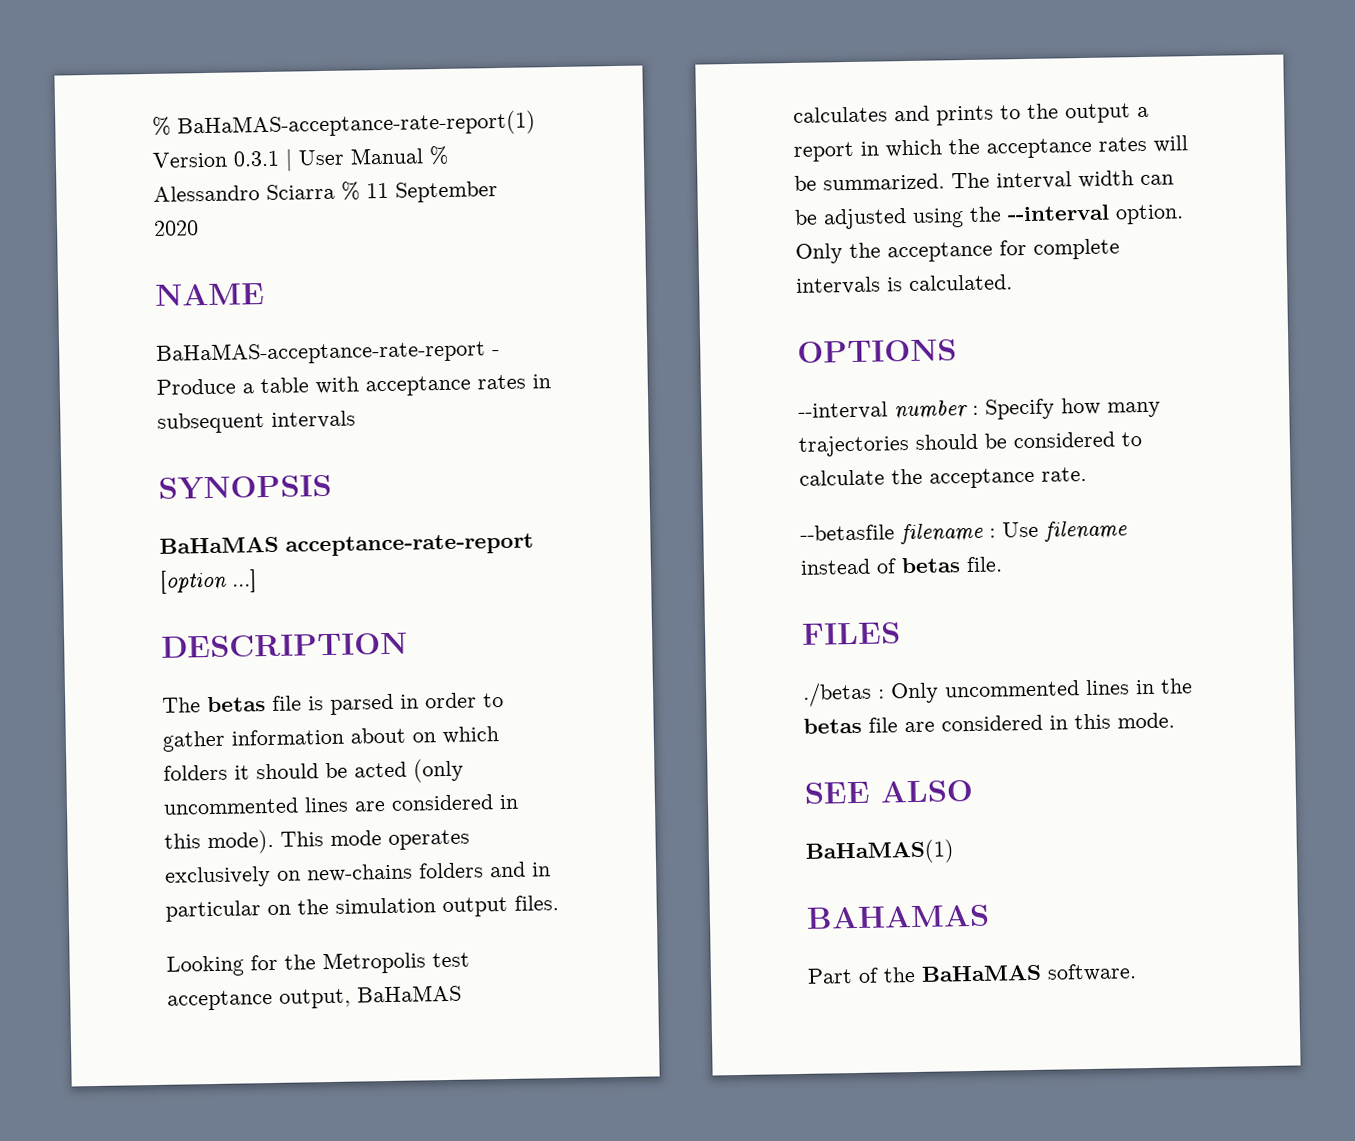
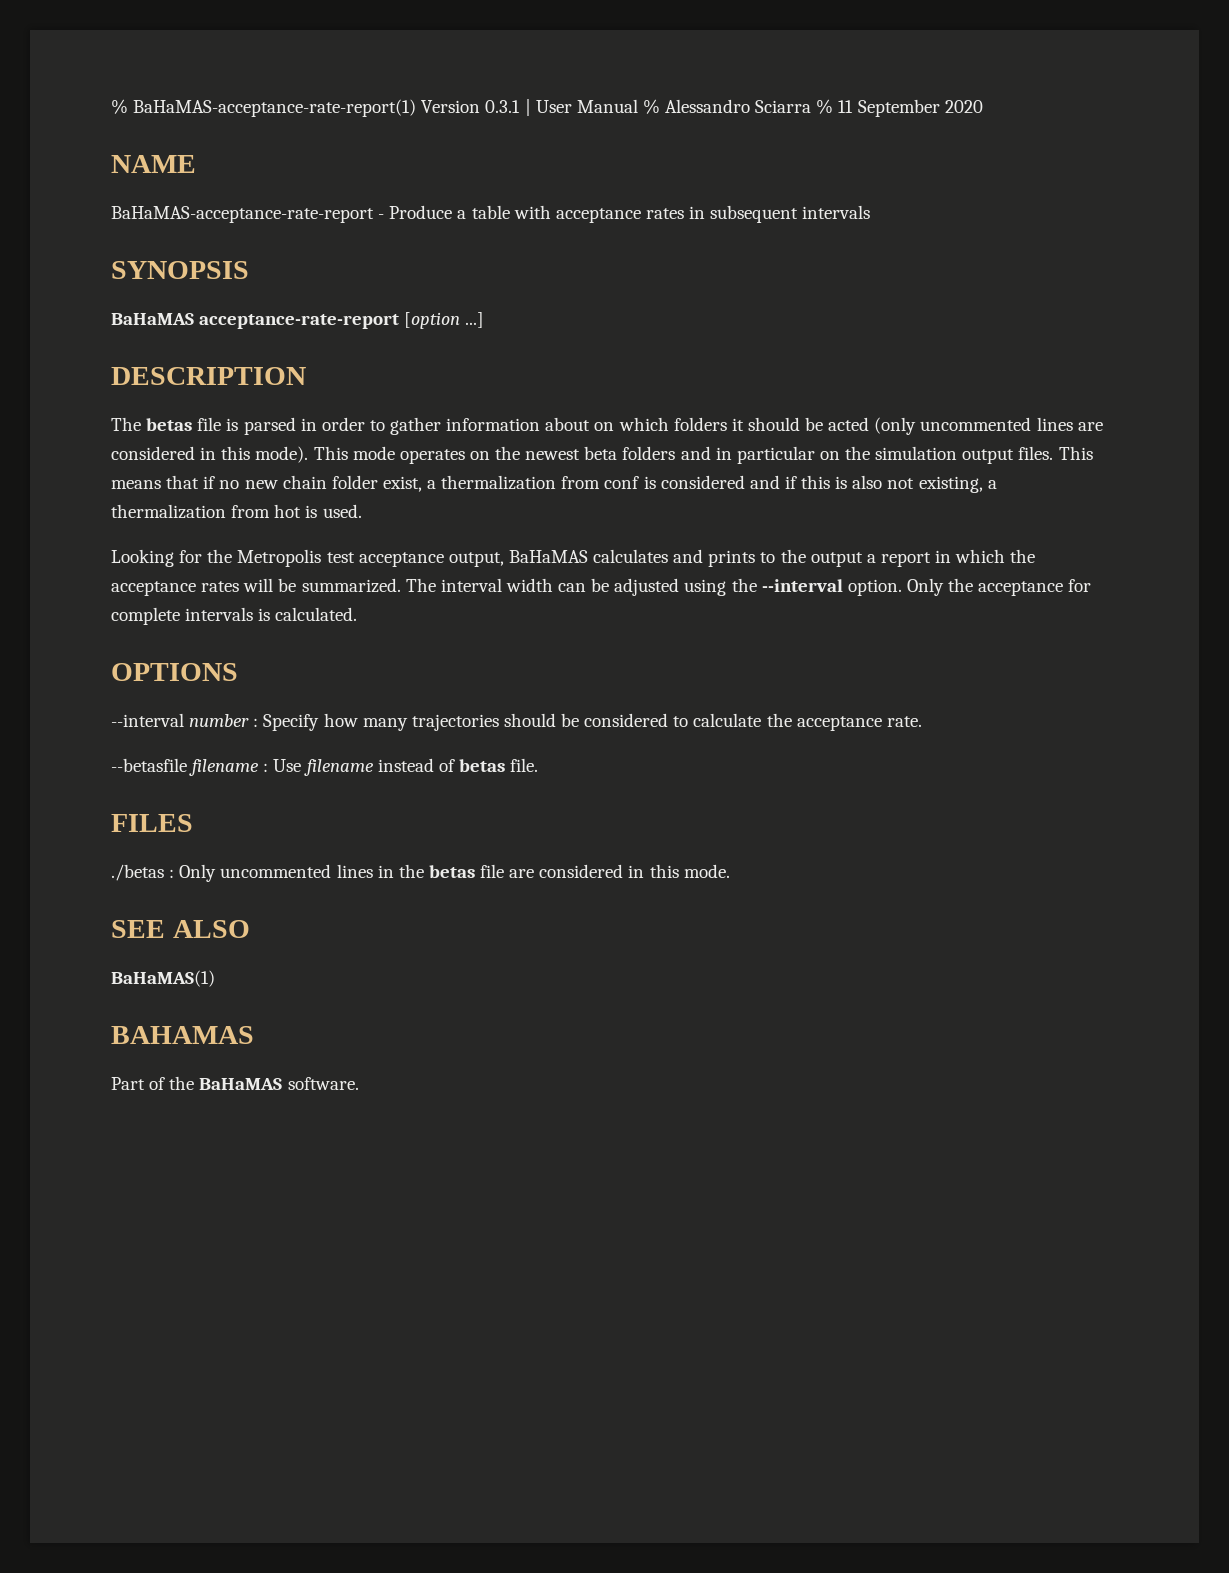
[165,863,413,888] exclusively on new-chains -> [469,446,618,460] on the newest beta
(559, 903) none -> [1058,446,1093,460] [111,475,997,493] [111,504,362,519] This means that if no new chain folder exist, a thermalization from conf is considered and if this is also not existing, a thermalization from hot is used.

